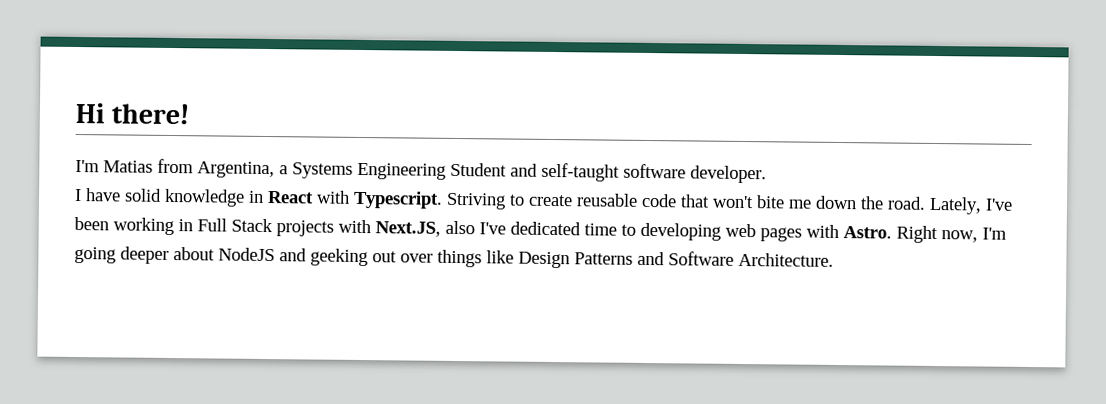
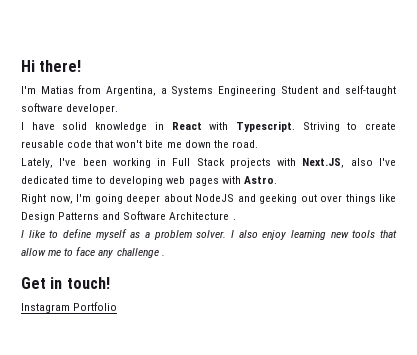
(926, 203) none -> (258, 144) //
(892, 232) none -> (277, 180) //
[738,252,834,267] Architecture. -> [169,212,236,220] [21,229,397,240] [21,247,165,258] [21,277,110,289] [21,302,118,313] Architecture . // I like to define myself as a problem solver. I also enjoy learning new tools that allow me to face any challenge . // Get in touch! // Instagram Portfolio

